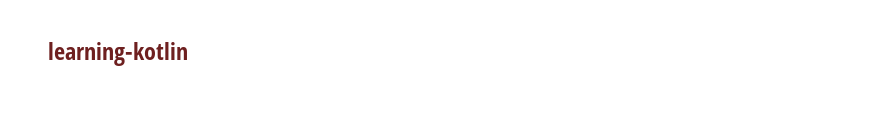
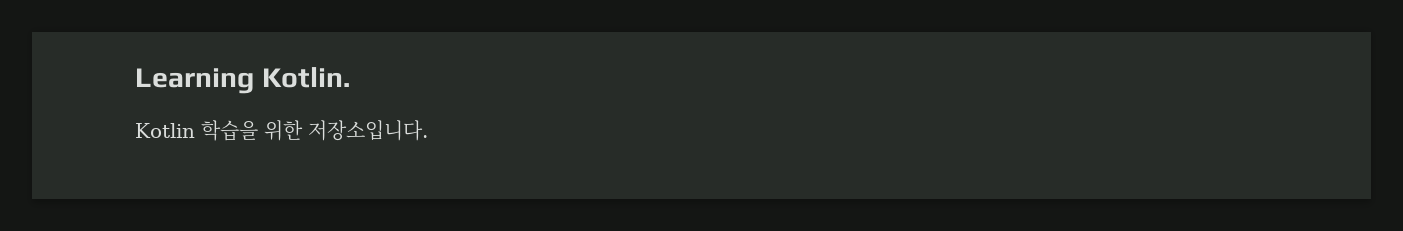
[48,42,188,66] learning-kotlin -> [135,67,350,94] [135,120,428,141] Learning Kotlin. // Kotlin 학습을 위한 저장소입니다.

